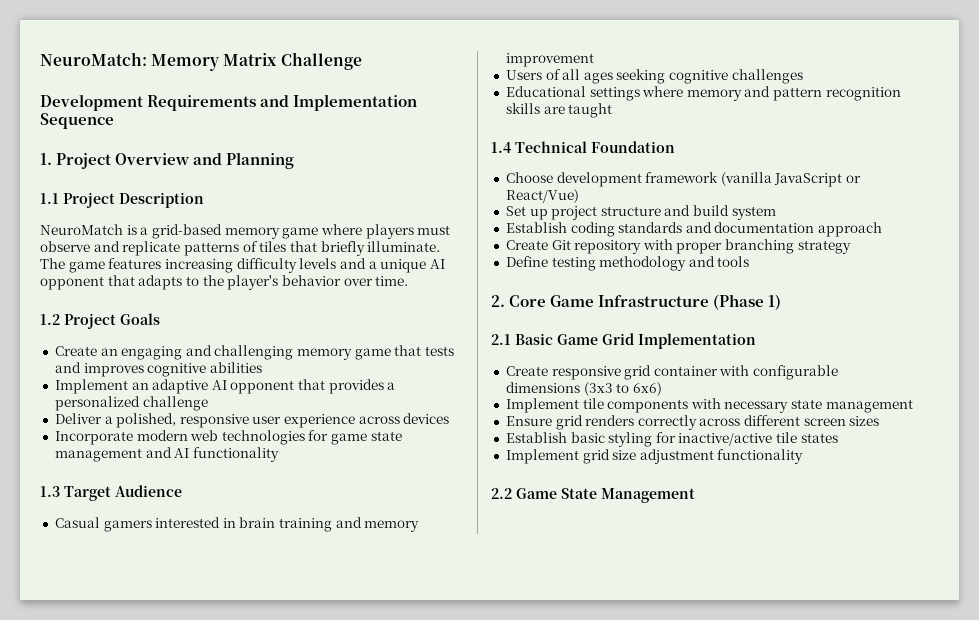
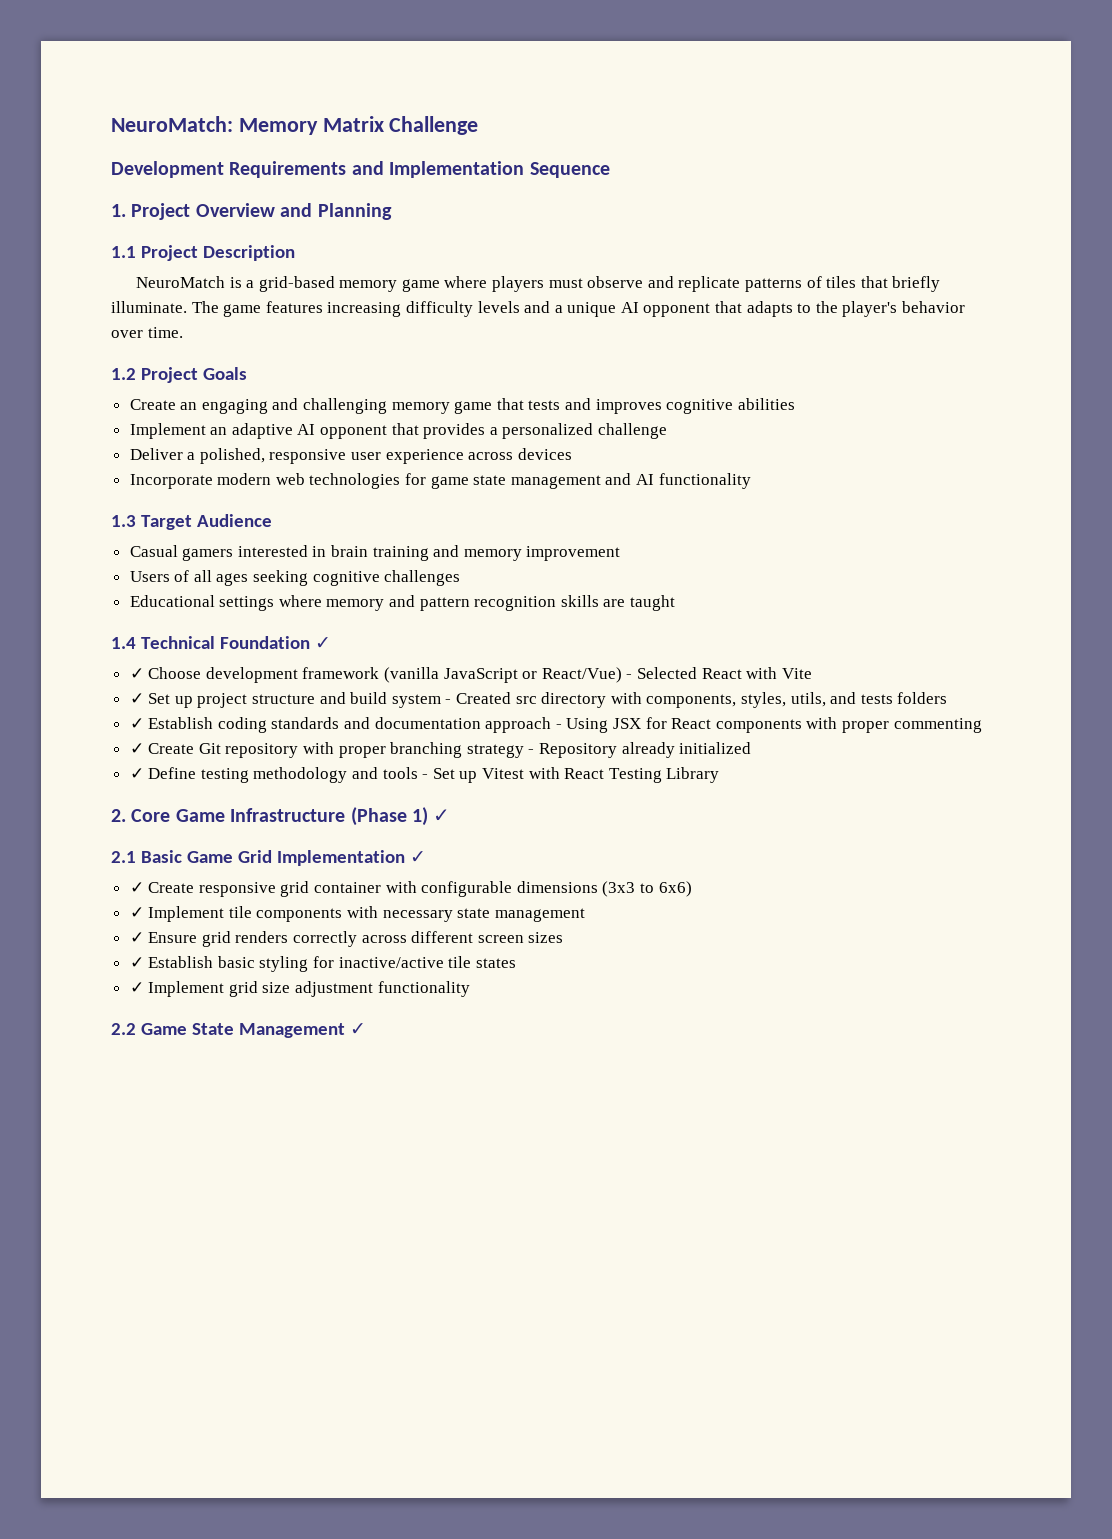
(675, 147) // -> [314,637,331,649] [129,668,144,679] ✓ // ✓
(579, 196) // -> [626,667,812,679] [129,693,144,704] - Selected React with Vite // ✓
(776, 213) // -> [445,692,948,708] [129,718,144,729] - Created src directory with components, styles, utils, and tests folders // ✓
(883, 229) // -> [555,717,982,733] [129,743,144,754] - Using JSX for React components with proper commenting // ✓
(851, 247) // -> [528,742,752,758] [129,768,144,779] - Repository already initialized // ✓
(750, 261) none -> [422,767,720,783] - Set up Vitest with React Testing Library
(782, 302) none -> [433,809,451,822] ✓
(756, 341) // -> [409,851,426,863] [129,882,144,893] ✓ // ✓
(662, 389) none -> [129,907,144,918] ✓
(913, 406) none -> [129,932,144,943] ✓
(880, 421) none -> [129,957,144,968] ✓
(838, 438) none -> [129,982,144,993] ✓
(695, 495) none -> [349,1023,366,1035] ✓

